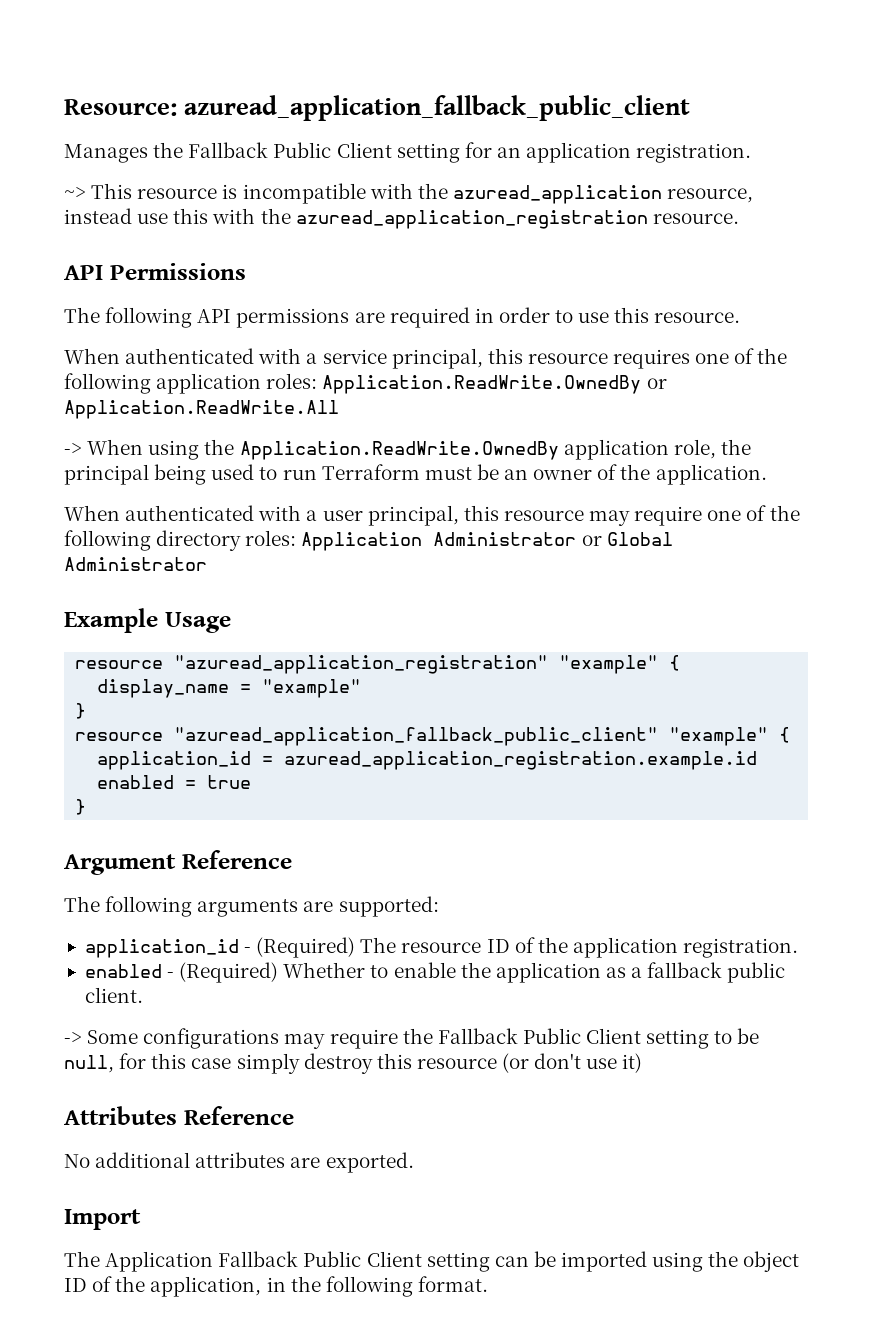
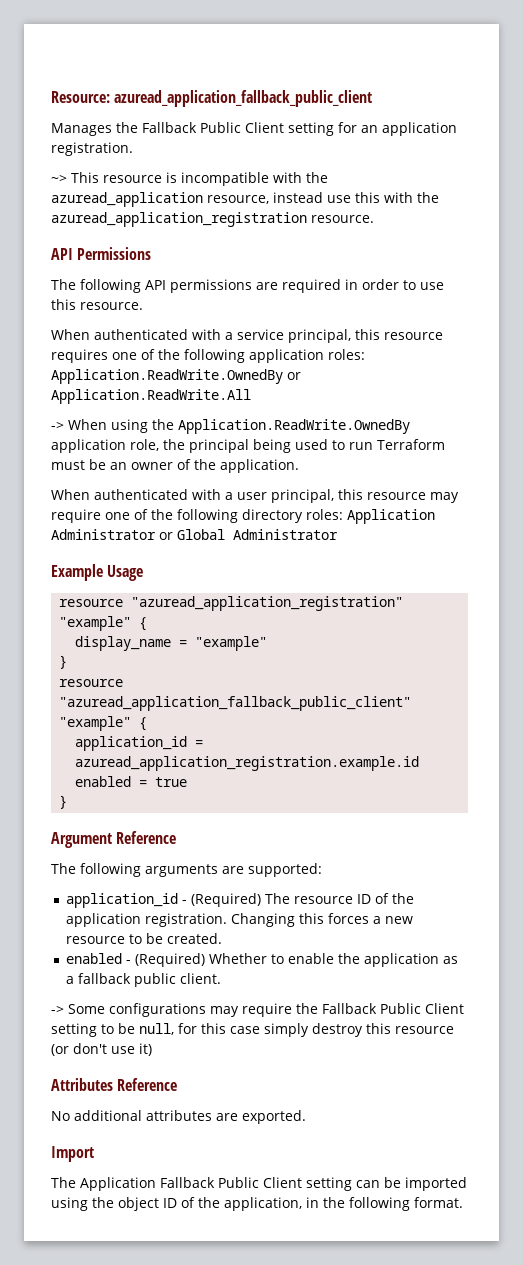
(799, 948) none -> [231,913,414,927] [66,933,223,944] Changing this forces a new resource to be created.

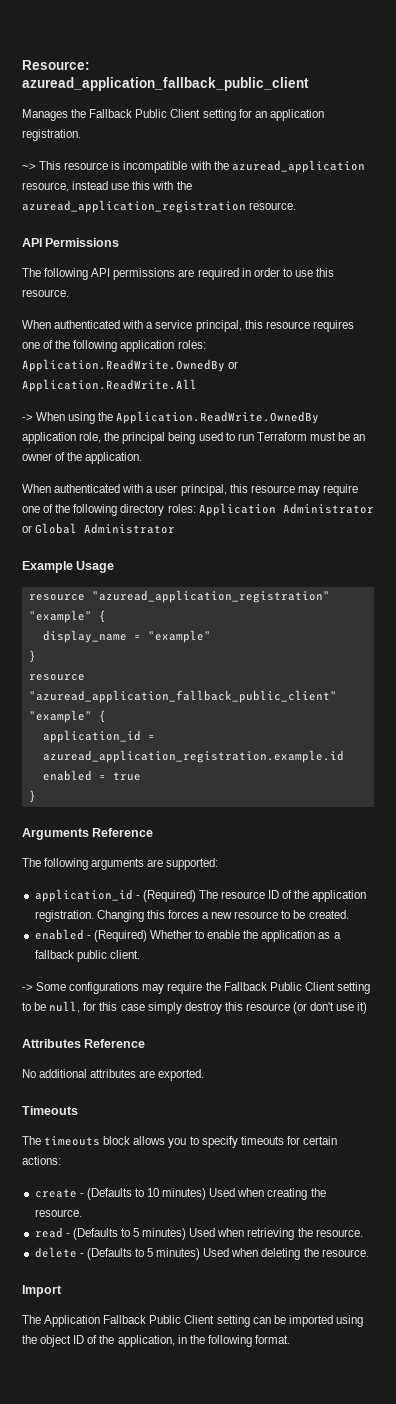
[51,832,112,848] Argument -> [22,828,89,840] Arguments
(306, 1117) none -> [22,1106,78,1115] [22,1136,337,1148] [22,1156,61,1165] [34,1188,326,1200] [34,1209,82,1217] [34,1227,363,1240] [34,1247,369,1260] // Timeouts // The timeouts block allows you to specify timeouts for certain actions: // create - (Defaults to 10 minutes) Used when creating the resource. // read - (Defaults to 5 minutes) Used when retrieving the resource. // delete - (Defaults to 5 minutes) Used when deleting the resource.

